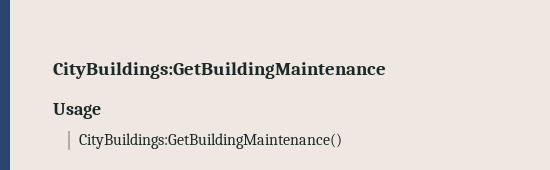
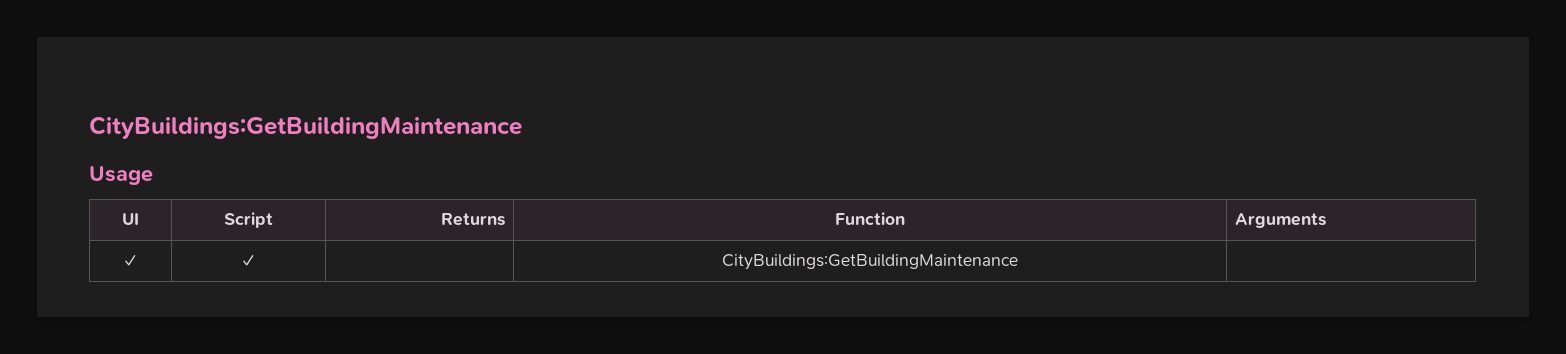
[78,133,342,149] // CityBuildings:GetBuildingMaintenance() -> [122,213,139,225] [224,212,273,228] [440,213,505,226] [835,212,905,225] [1235,213,1327,228] [125,255,136,266] [243,255,254,266] [722,254,1018,270] // UI | Script | Returns | Function | Arguments // ✓ | ✓ | | CityBuildings:GetBuildingMaintenance |

